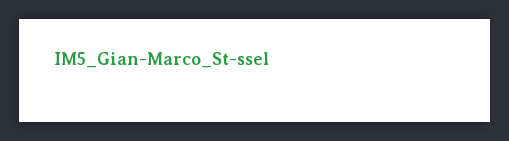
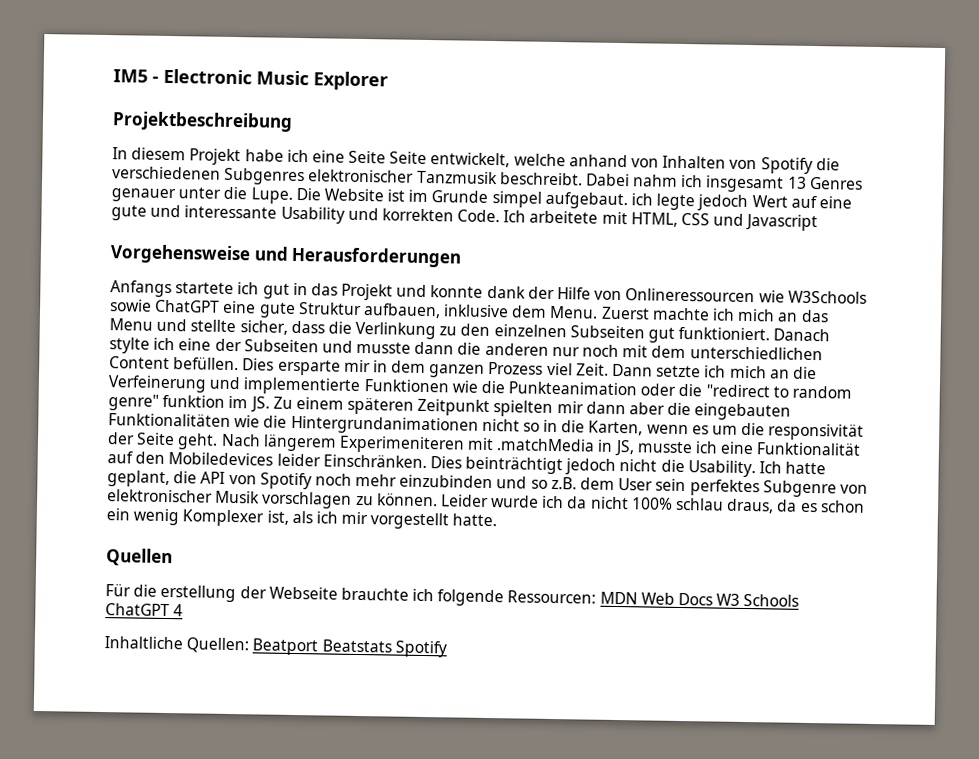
[54,52,269,68] IM5_Gian-Marco_St-ssel -> [113,68,388,91] [112,111,293,132] [112,147,840,174] [112,166,863,193] [111,186,852,212] [111,204,819,232] [110,244,463,268] [110,280,867,304] [110,299,829,323] [109,318,831,343] [109,337,823,361] [109,356,817,380] [108,375,853,399] [108,394,792,421] [108,413,865,441] [107,432,862,457] [107,451,827,478] [107,470,868,498] [107,489,865,514] [106,508,498,530] [106,548,173,567] [105,584,800,607] [105,603,184,617] [104,636,447,658] IM5 - Electronic Music Explorer // Projektbeschreibung // In diesem Projekt habe ich eine Seite Seite entwickelt, welche anhand von Inhalten von Spotify die verschiedenen Subgenres elektronischer Tanzmusik beschreibt. Dabei nahm ich insgesamt 13 Genres genauer unter die Lupe. Die Website ist im Grunde simpel aufgebaut. ich legte jedoch Wert auf eine gute und interessante Usability und korrekten Code. Ich arbeitete mit HTML, CSS und Javascript // Vorgehensweise und Herausforderungen // Anfangs startete ich gut in das Projekt und konnte dank der Hilfe von Onlineressourcen wie W3Schools sowie ChatGPT eine gute Struktur aufbauen, inklusive dem Menu. Zuerst machte ich mich an das Menu und stellte sicher, dass die Verlinkung zu den einzelnen Subseiten gut funktioniert. Danach stylte ich eine der Subseiten und musste dann die anderen nur noch mit dem unterschiedlichen Content befüllen. Dies ersparte mir in dem ganzen Prozess viel Zeit. Dann setzte ich mich an die Verfeinerung und implementierte Funktionen wie die Punkteanimation oder die "redirect to random genre" funktion im JS. Zu einem späteren Zeitpunkt spielten mir dann aber die eingebauten Funktionalitäten wie die Hintergrundanimationen nicht so in die Karten, wenn es um die responsivität der Seite geht. Nach längerem Experimeniteren mit .matchMedia in JS, musste ich eine Funktionalität auf den Mobiledevices leider Einschränken. Dies beinträchtigt jedoch nicht die Usability. Ich hatte geplant, die API von Spotify noch mehr einzubinden und so z.B. dem User sein perfektes Subgenre von elektronischer Musik vorschlagen zu können. Leider wurde ich da nicht 100% schlau draus, da es schon ein wenig Komplexer ist, als ich mir vorgestellt hatte. // Quellen // Für die erstellung der Webseite brauchte ich folgende Ressourcen: MDN Web Docs W3 Schools ChatGPT 4 // Inhaltliche Quellen: Beatport Beatstats Spotify

